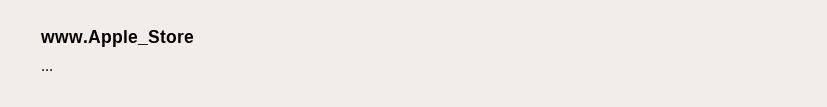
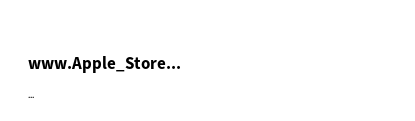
[40,30,194,47] www.Apple_Store -> [28,56,181,73] www.Apple_Store...

